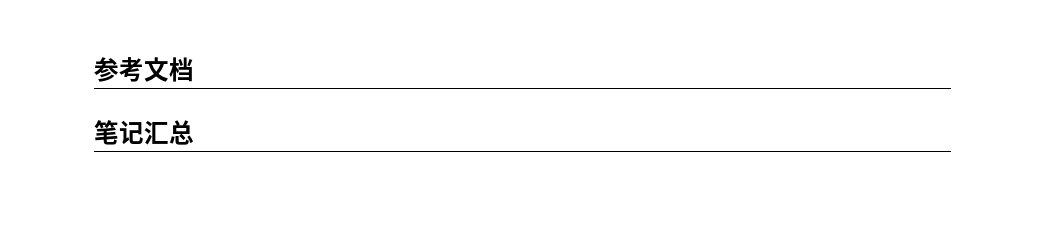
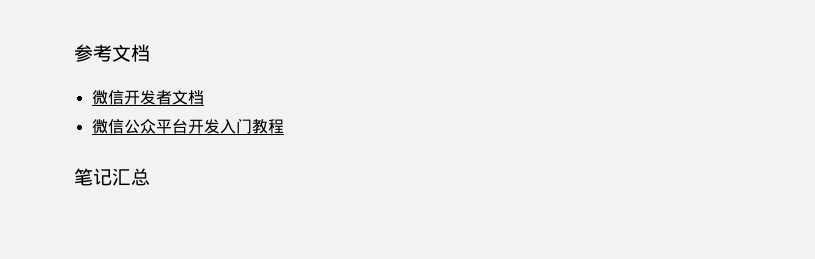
(194, 69) none -> [91,90,204,105] [91,118,284,134] // 微信开发者文档 // 微信公众平台开发入门教程

